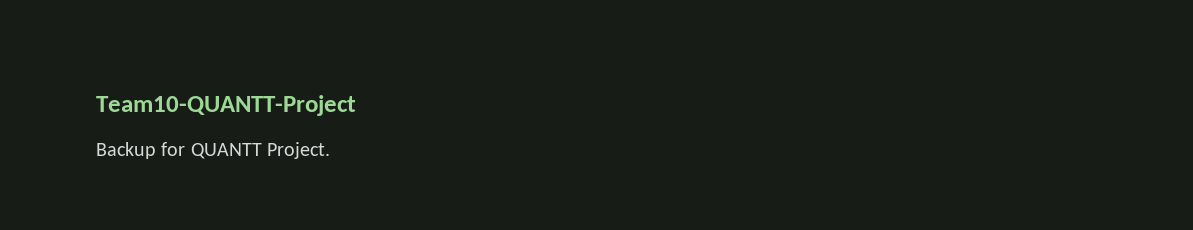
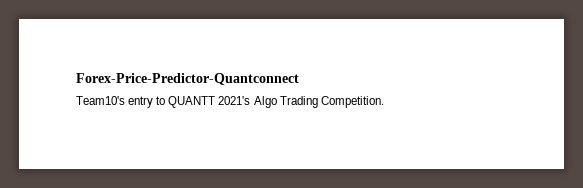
[96,95,356,116] [96,142,331,159] Team10-QUANTT-Project // Backup for QUANTT Project. -> [76,73,299,85] [76,96,384,108] Forex-Price-Predictor-Quantconnect // Team10's entry to QUANTT 2021's Algo Trading Competition.

